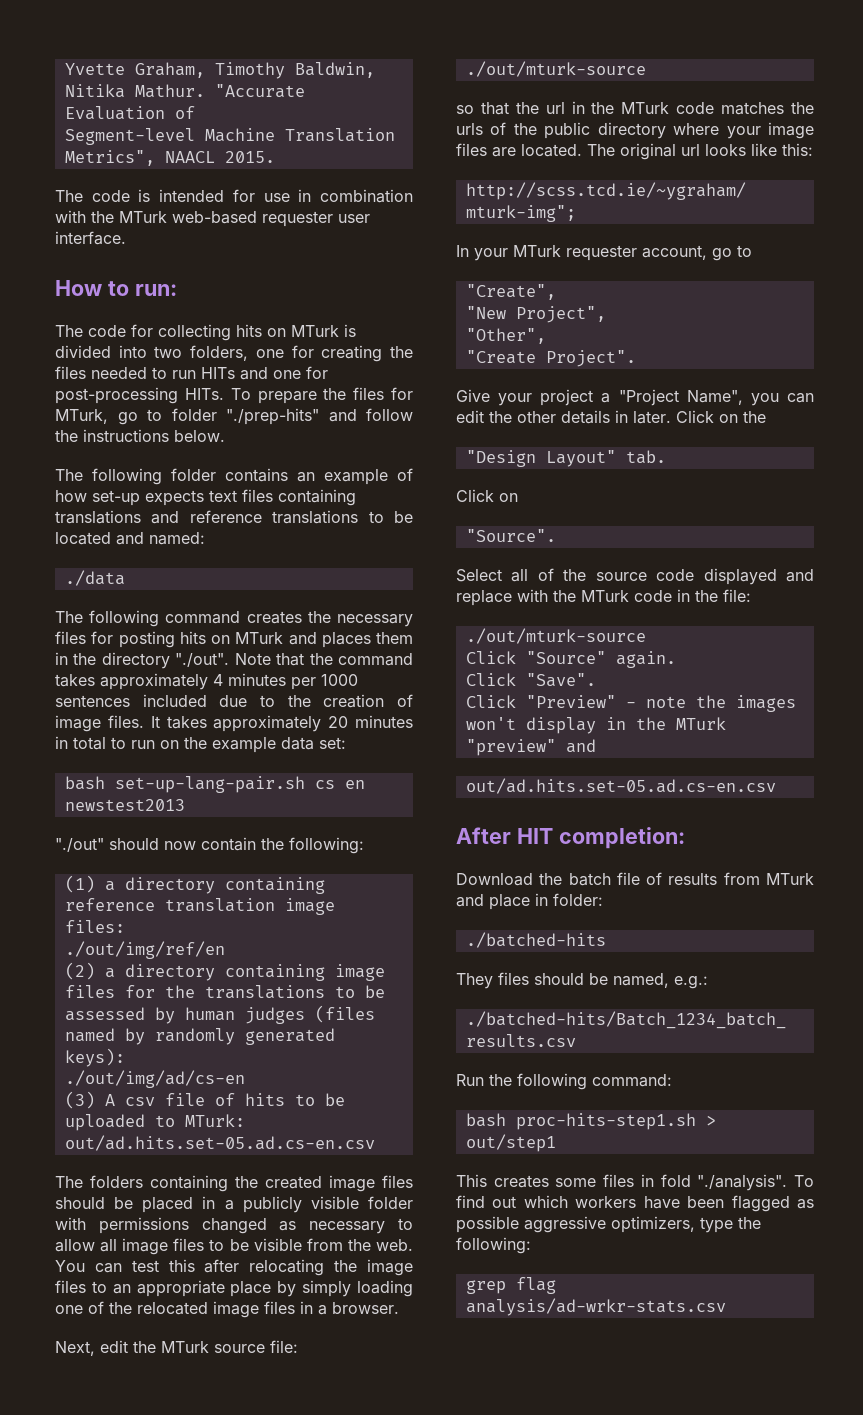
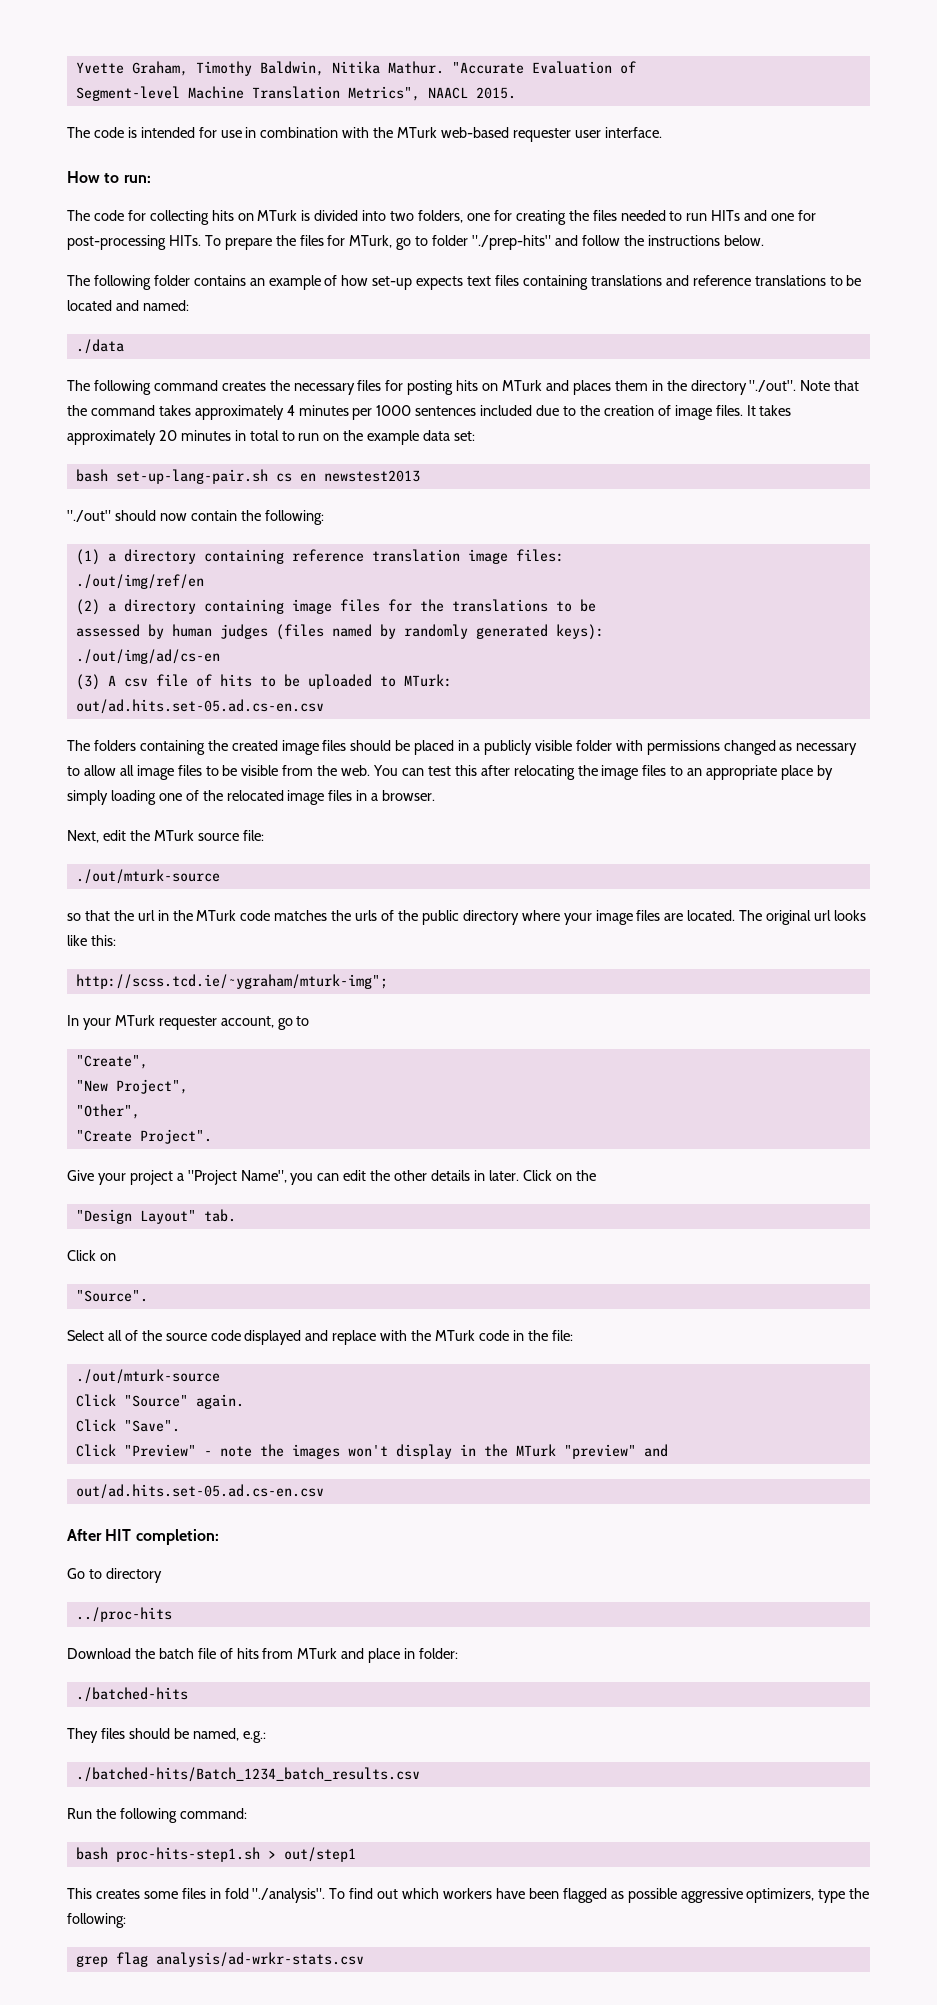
(685, 838) none -> [67,1568,162,1583] [75,1607,172,1622] // Go to directory // ../proc-hits
[668,873,718,885] results -> [236,1648,259,1659] hits

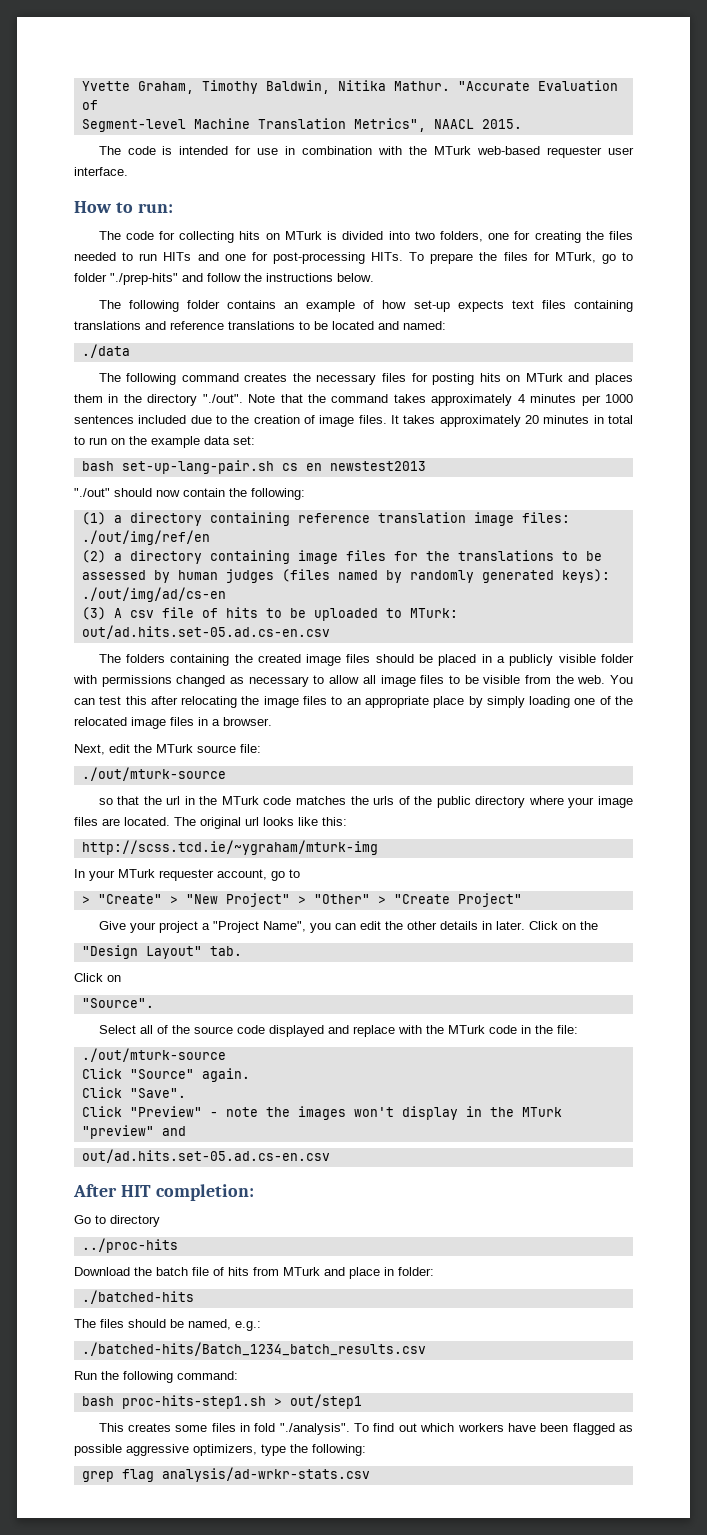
[75,974,388,989] http://scss.tcd.ie/~ygraham/mturk-img"; -> [81,840,378,855] http://scss.tcd.ie/~ygraham/mturk-img
[75,1055,148,1069] [75,1079,188,1094] [75,1104,140,1119] [75,1129,212,1144] "Create", // "New Project", // "Other", // "Create Project". -> [81,893,522,907] > "Create" > "New Project" > "Other" > "Create Project"
[67,1728,98,1743] They -> [74,1319,96,1328] The

